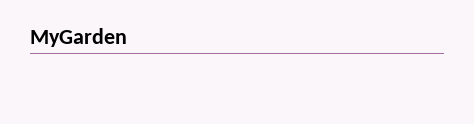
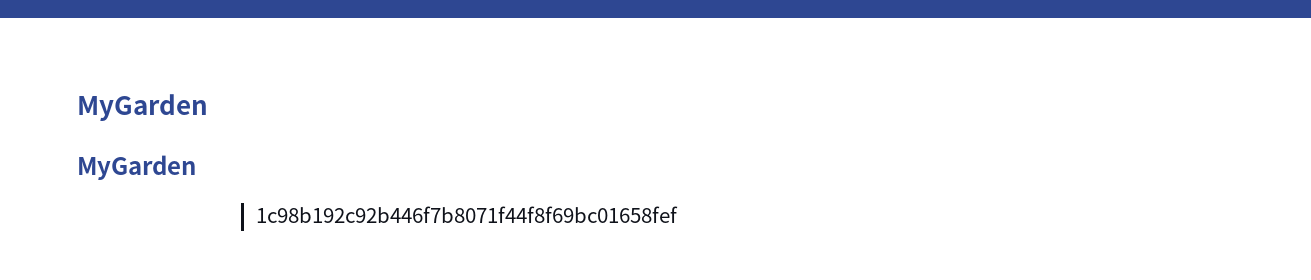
[30,28,127,47] MyGarden -> [77,94,208,121] [77,155,196,180] [255,206,678,223] MyGarden // MyGarden // 1c98b192c92b446f7b8071f44f8f69bc01658fef

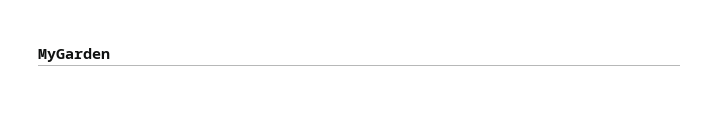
[77,94,208,121] [77,155,196,180] [255,206,678,223] MyGarden // MyGarden // 1c98b192c92b446f7b8071f44f8f69bc01658fef -> [38,48,110,62] MyGarden

